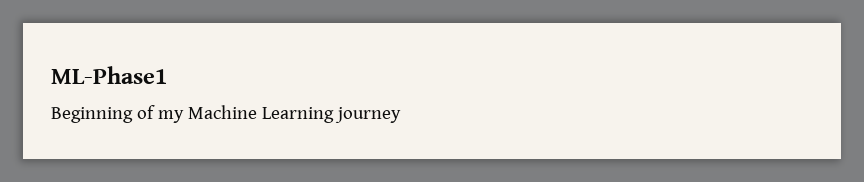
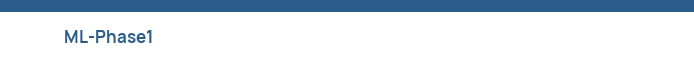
[51,105,401,123] // Beginning of my Machine Learning journey -> (153, 36) none

